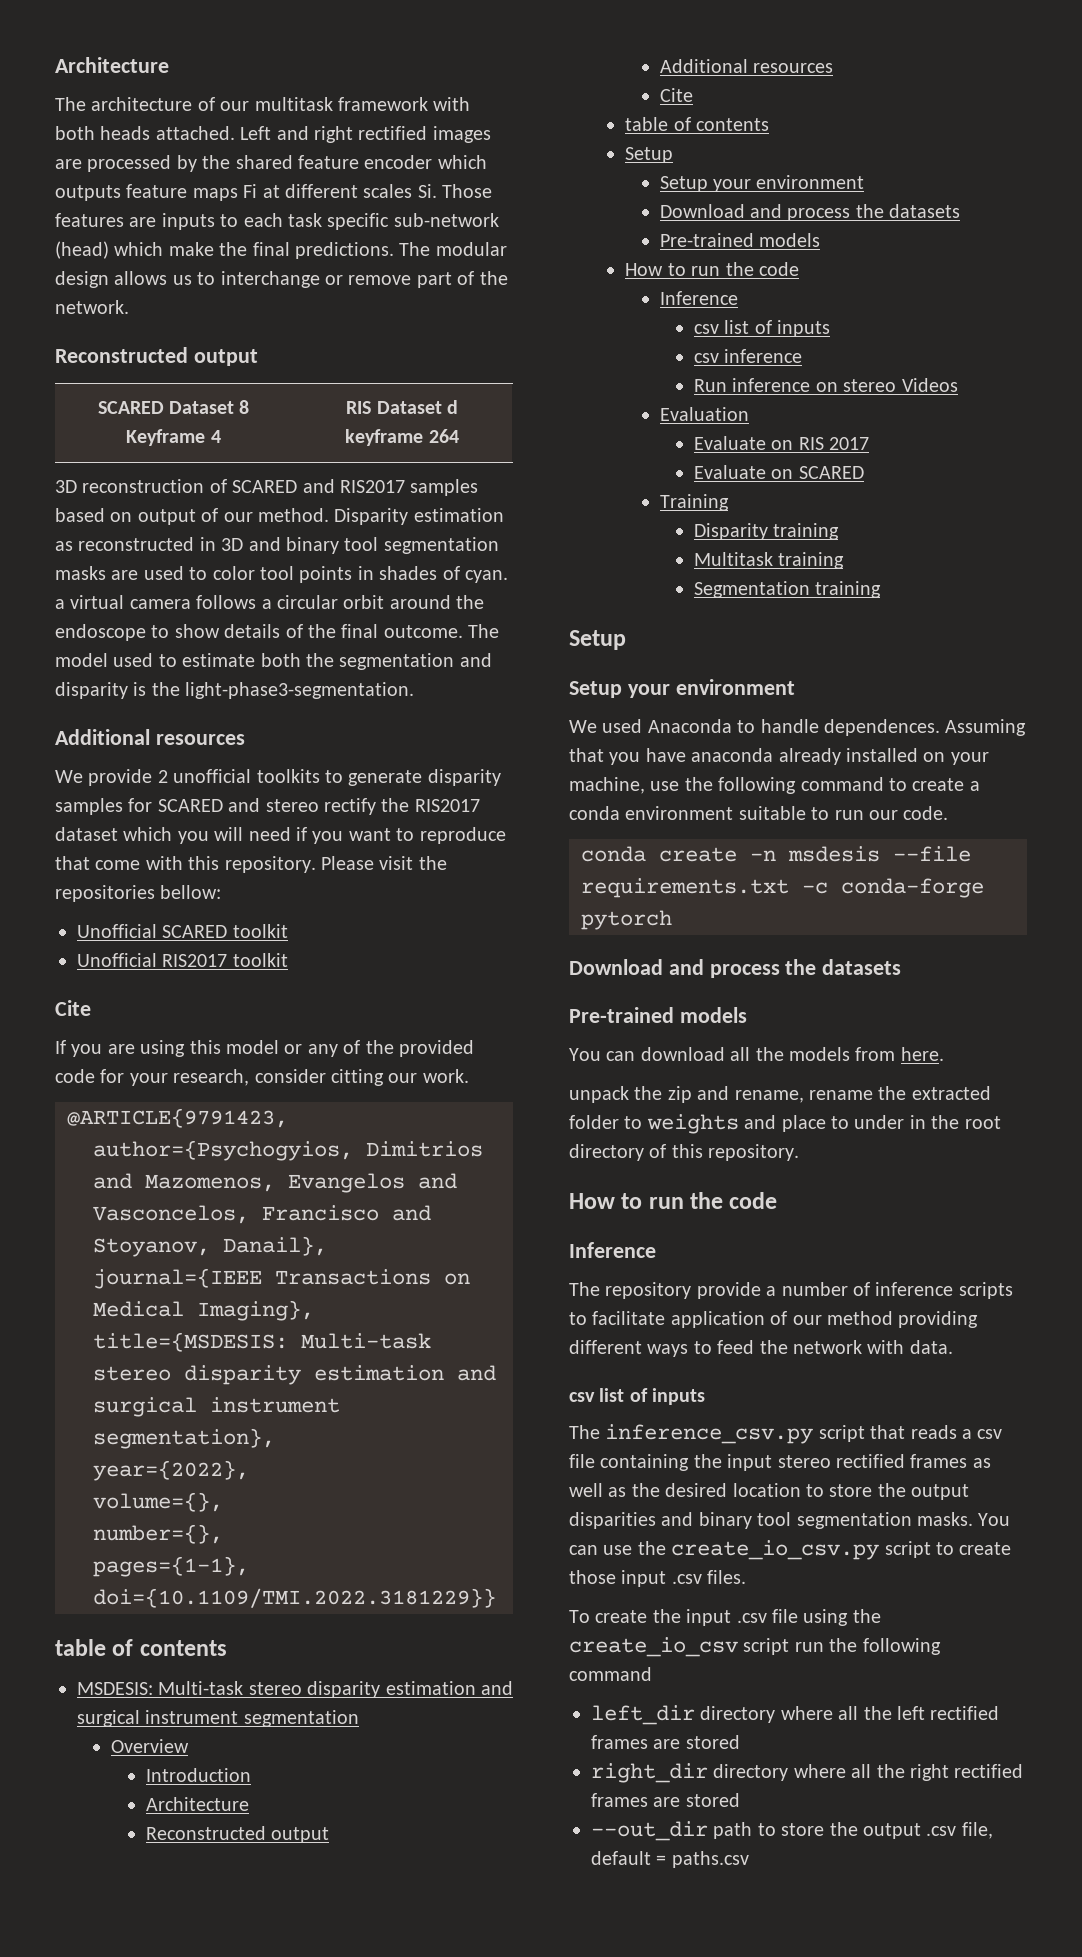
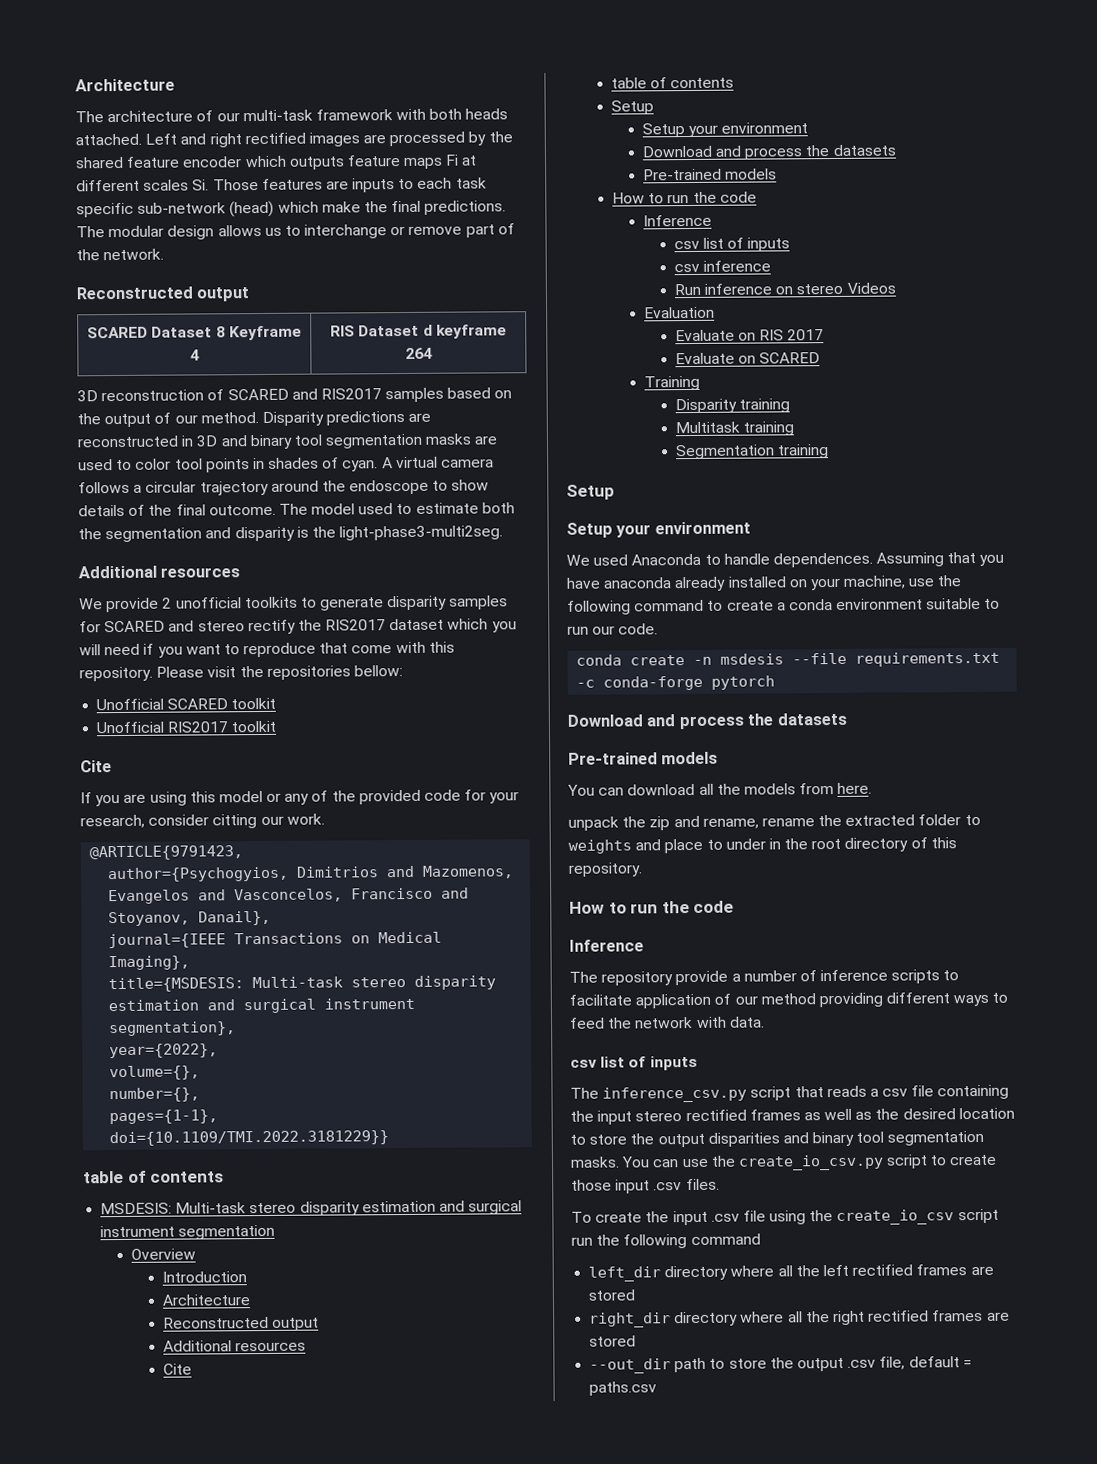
[254,97,333,111] multitask -> [242,109,313,122] multi-task
(133, 517) none -> [77,413,101,425] the
[413,508,504,522] [55,541,73,551] estimation as -> [326,410,432,426] predictions are
[55,599,65,609] a -> [381,457,393,469] A
[343,595,385,609] orbit -> [199,480,269,496] trajectory
[185,682,415,699] light-phase3-segmentation. -> [339,525,504,541] light-phase3-multi2seg.

